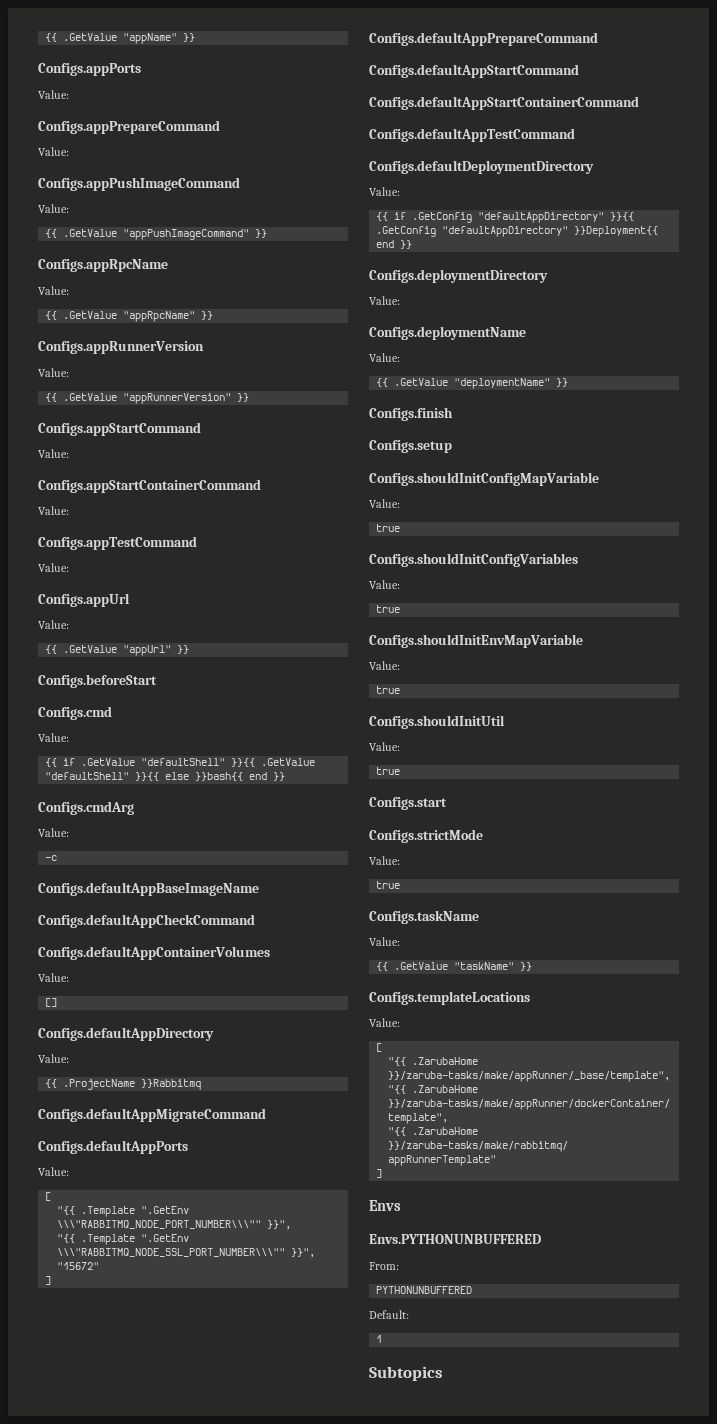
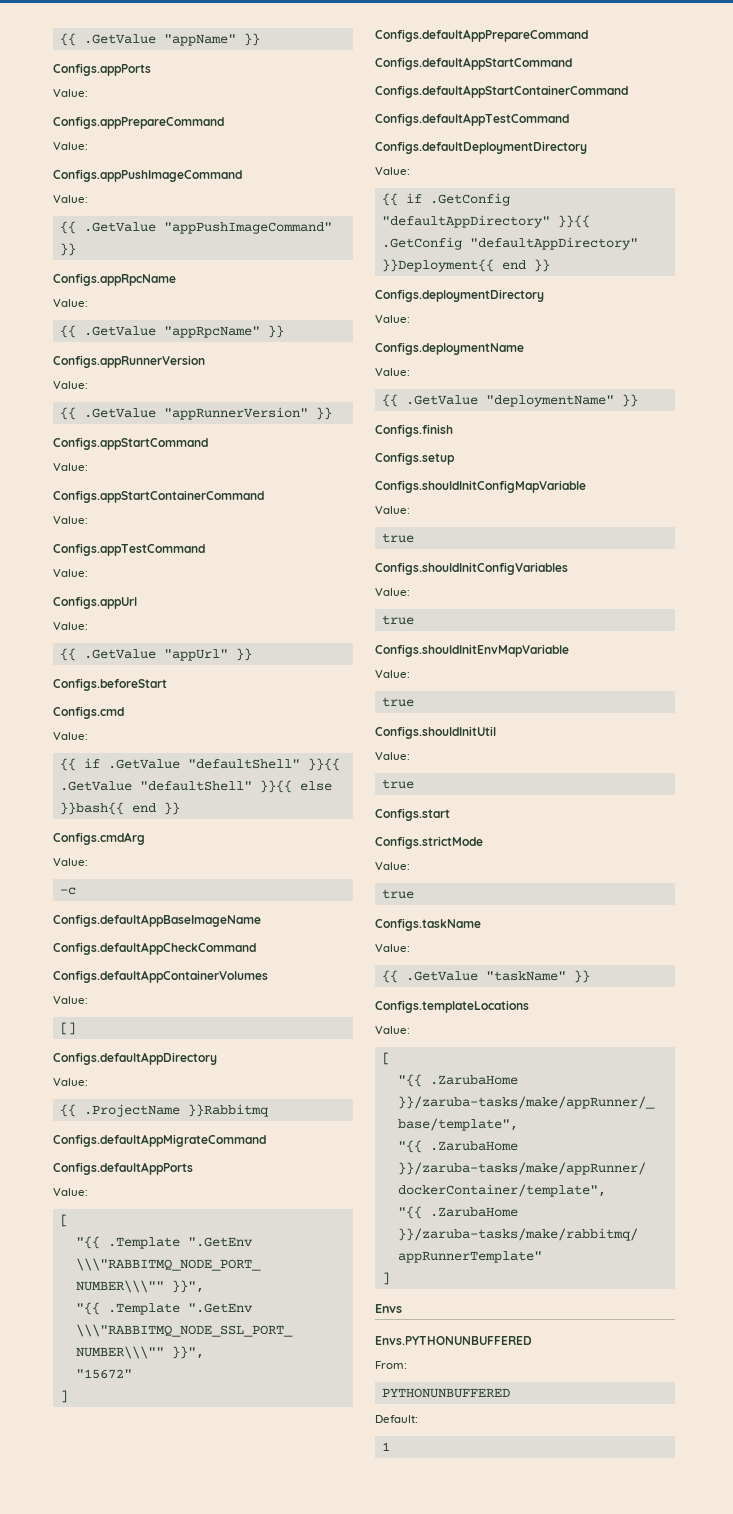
[369,1366,443,1381] // Subtopics -> (390, 1446) none

